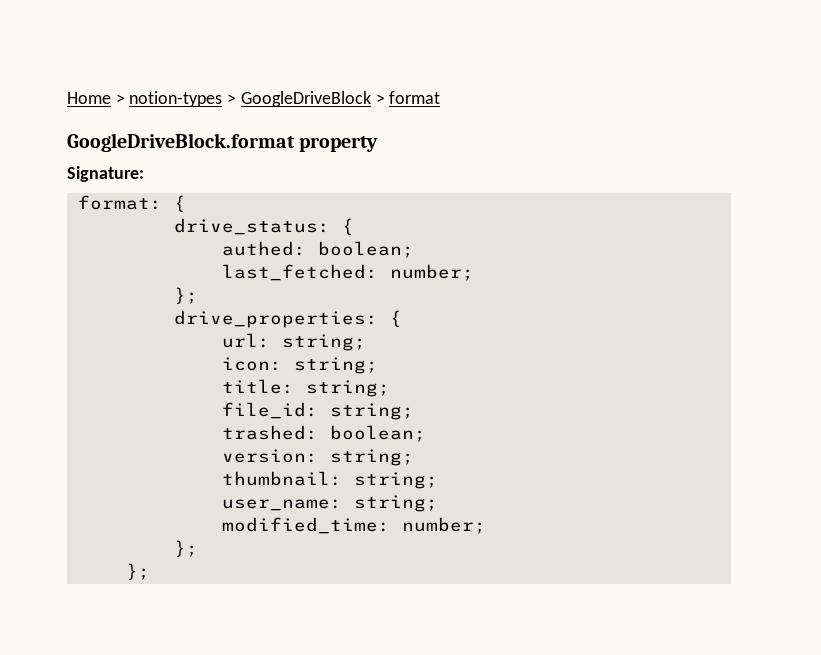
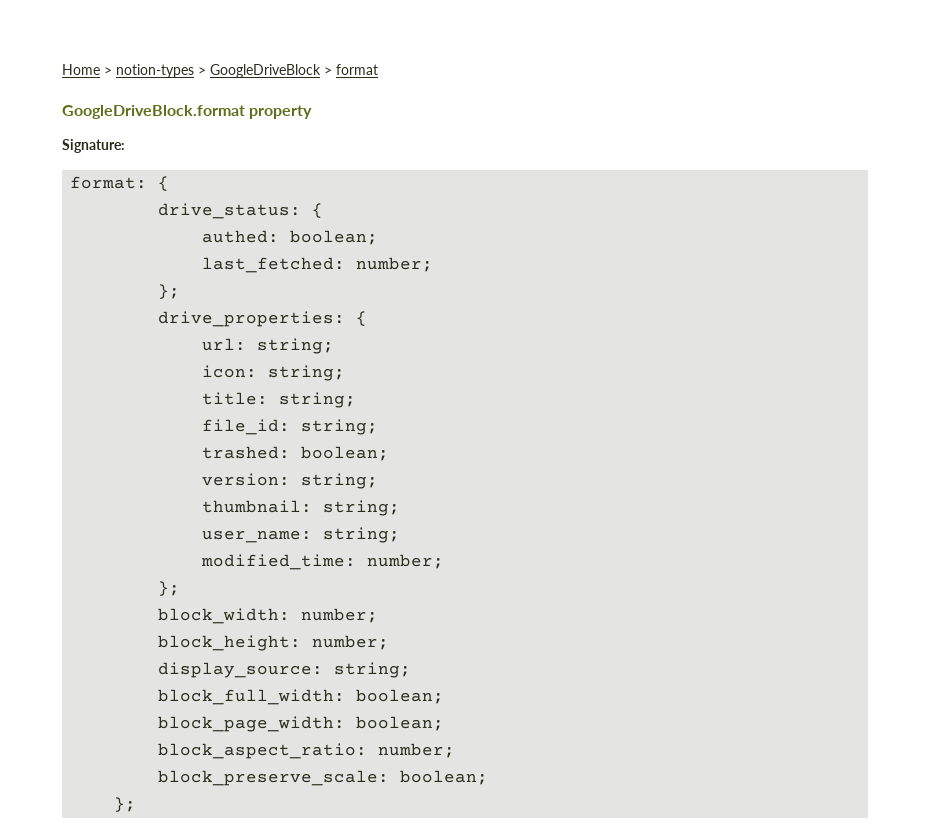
(198, 548) none -> [158,608,379,624] [158,635,390,651] [158,662,412,678] [158,689,445,705] [158,716,445,732] [158,743,456,759] [158,770,489,786] // block_width: number; // block_height: number; // display_source: string; // block_full_width: boolean; // block_page_width: boolean; // block_aspect_ratio: number; // block_preserve_scale: boolean;

